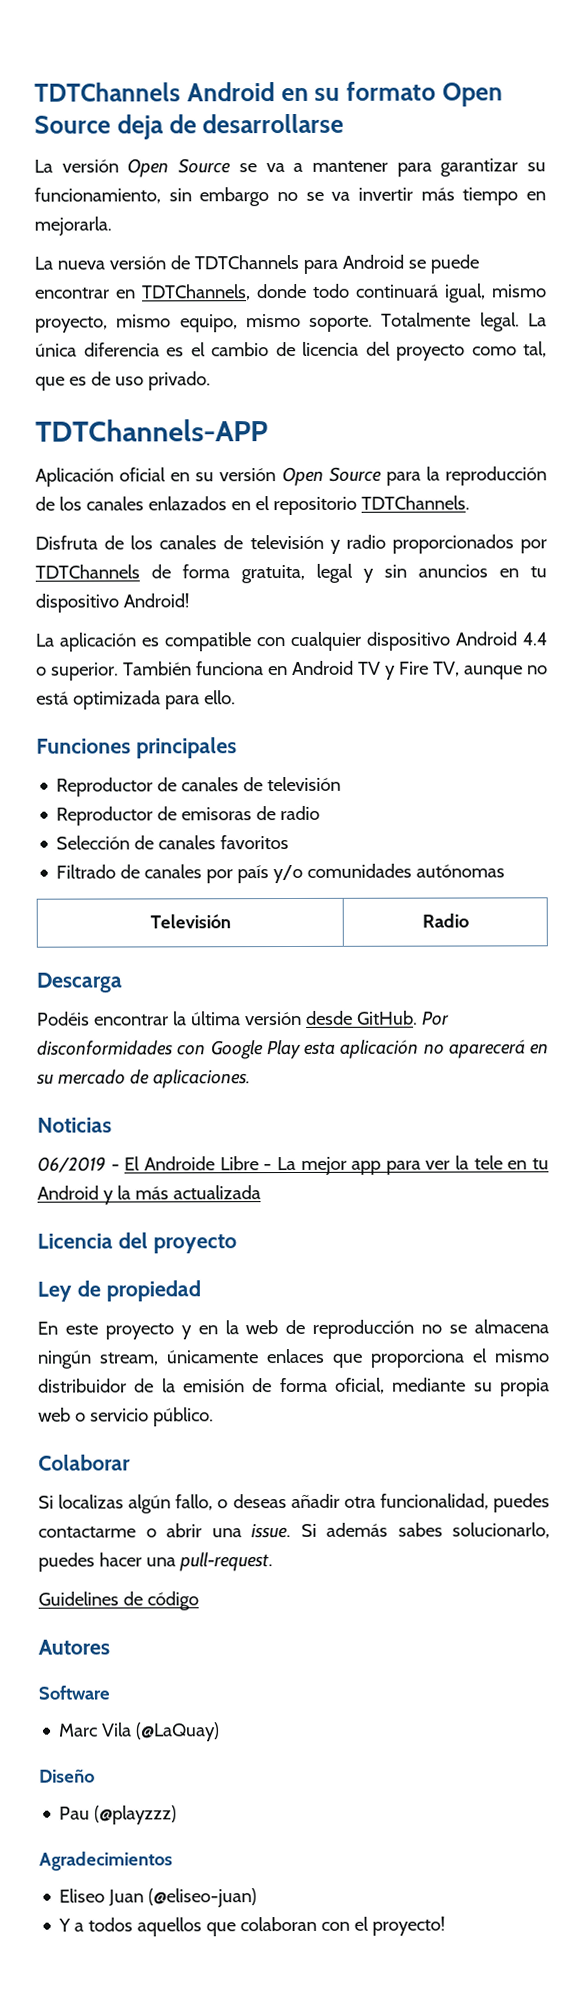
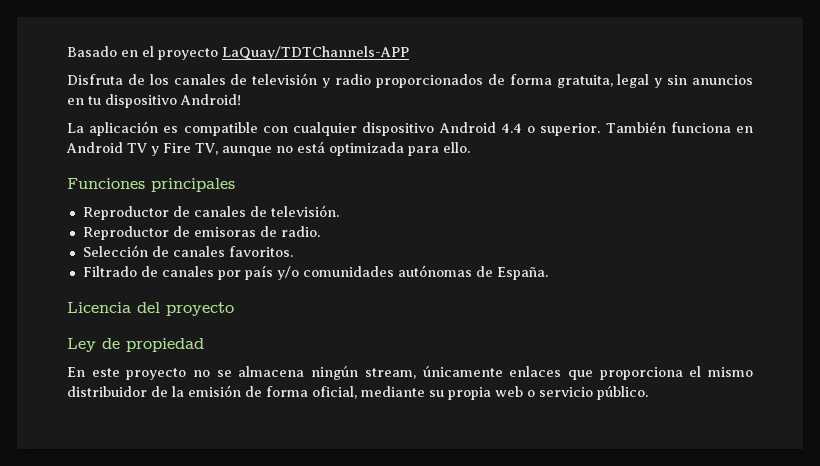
[34,81,503,107] [34,113,345,140] [34,158,546,178] [34,187,547,207] [34,216,112,236] [34,254,479,274] [35,283,547,303] [35,312,548,333] [35,341,547,361] [35,371,211,391] [35,419,268,442] [35,466,547,487] [35,495,470,516] TDTChannels Android en su formato Open Source deja de desarrollarse // La versión Open Source se va a mantener para garantizar su funcionamiento, sin embargo no se va invertir más tiempo en mejorarla. // La nueva versión de TDTChannels para Android se puede encontrar en TDTChannels, donde todo continuará igual, mismo proyecto, mismo equipo, mismo soporte. Totalmente legal. La única diferencia es el cambio de licencia del proyecto como tal, que es de uso privado. // TDTChannels-APP // Aplicación oficial en su versión Open Source para la reproducción de los canales enlazados en el repositorio TDTChannels. -> [67,46,409,60] Basado en el proyecto LaQuay/TDTChannels-APP
[519,539,547,554] [35,564,140,579] por TDTChannels -> (483, 81) none
[267,776,342,792] televisión -> [270,205,339,217] televisión.
[280,805,321,821] radio -> [280,226,320,237] radio.
[220,835,290,850] favoritos -> [228,246,293,257] favoritos.
[149,914,231,929] [421,913,469,928] [36,972,122,993] [37,1010,450,1026] [37,1039,549,1060] [36,1069,251,1089] [37,1117,112,1133] [37,1155,550,1175] [37,1185,261,1205] // Televisión | Radio // Descarga // Podéis encontrar la última versión desde GitHub. Por disconformidades con Google Play esta aplicación no aparecerá en su mercado de aplicaciones. // Noticias // 06/2019 - El Androide Libre - La mejor app para ver la tele en tu Android y la más actualizada -> [475,266,548,280] de España.
[180,1319,415,1340] y en la web de reproducción -> (187, 374) none
[38,1454,131,1471] [38,1493,550,1514] [38,1522,550,1539] [38,1552,273,1572] [38,1591,199,1611] [38,1639,110,1655] [38,1685,110,1700] [59,1722,221,1742] [39,1769,95,1783] [59,1805,178,1825] [39,1851,173,1871] [59,1888,258,1908] [58,1916,446,1937] // Colaborar // Si localizas algún fallo, o deseas añadir otra funcionalidad, puedes contactarme o abrir una issue. Si además sabes solucionarlo, puedes hacer una pull-request. // Guidelines de código // Autores // Software // Marc Vila (@LaQuay) // Diseño // Pau (@playzzz) // Agradecimientos // Eliseo Juan (@eliseo-juan) // Y a todos aquellos que colaboran con el proyecto! -> (648, 393) none

